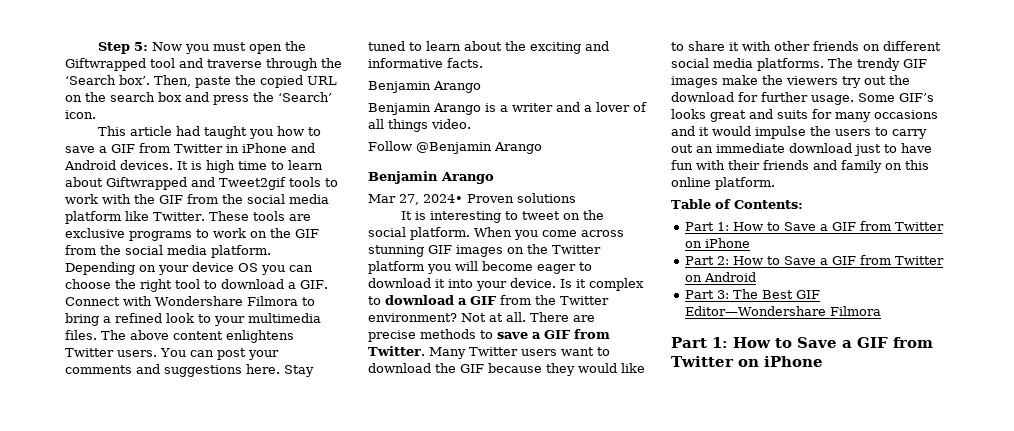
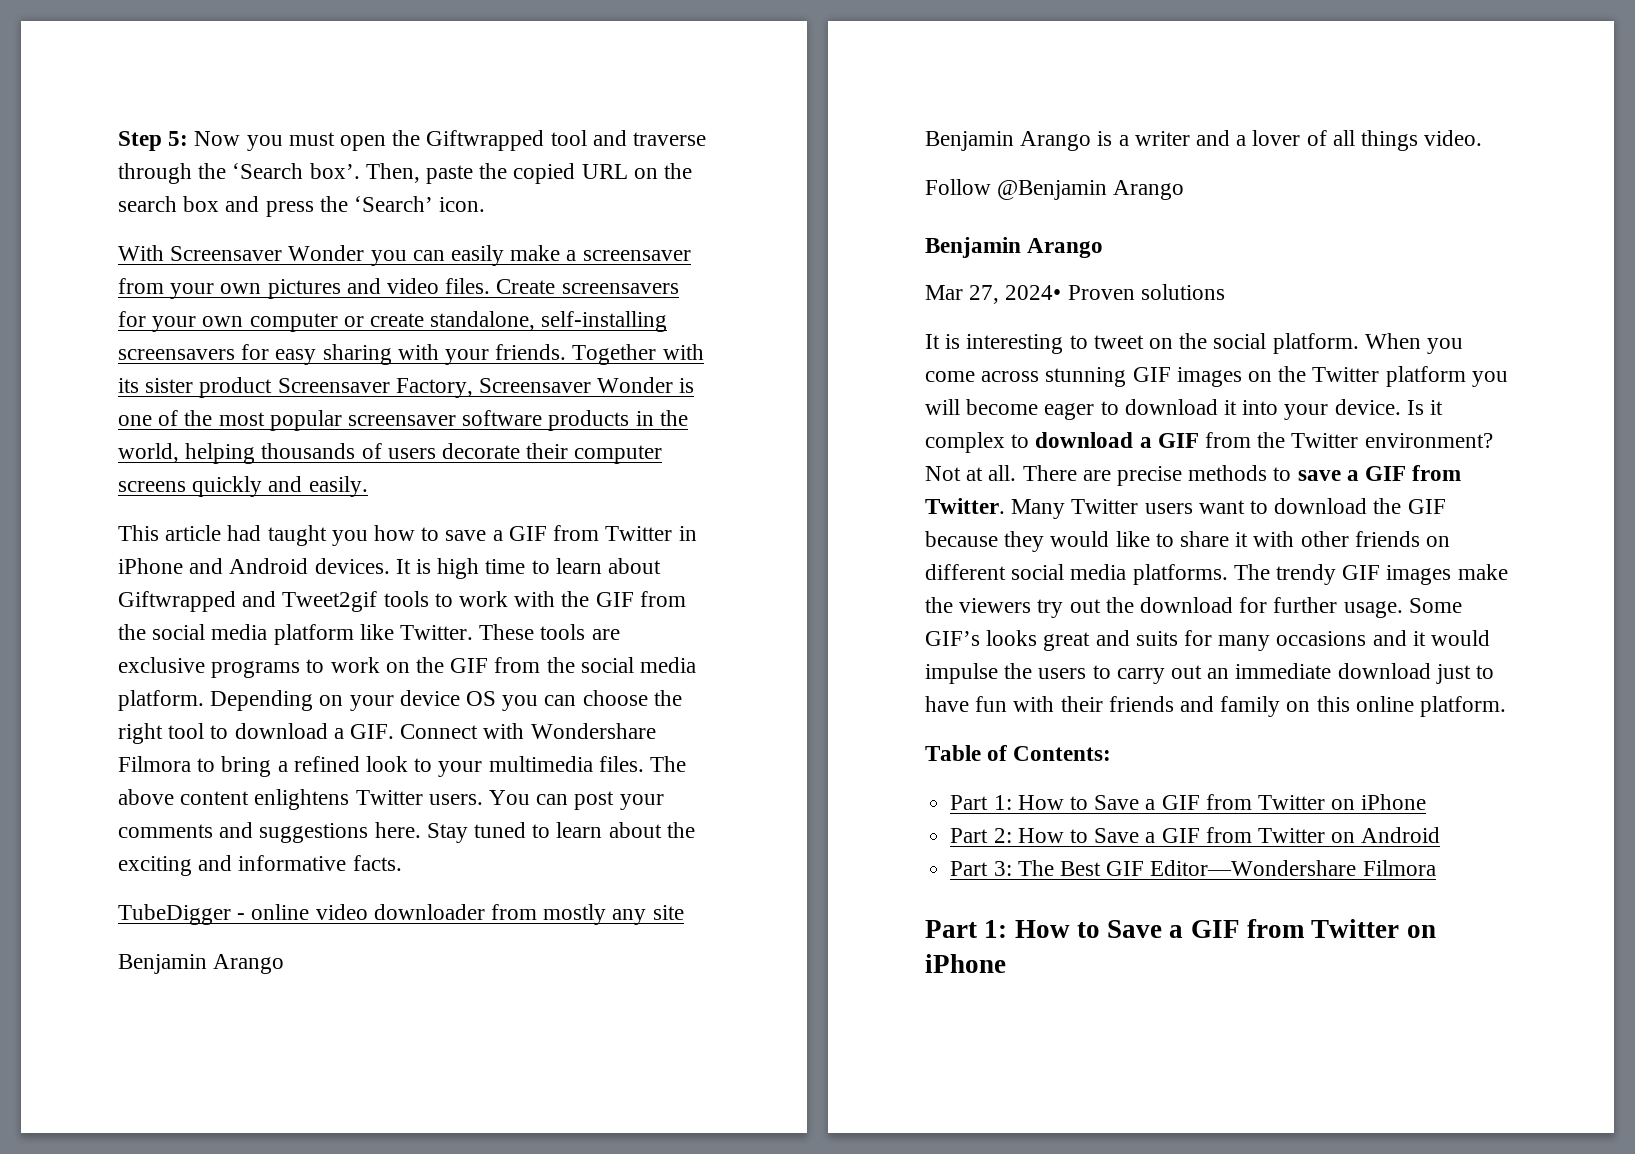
(96, 114) none -> [118,245,691,266] [118,278,679,299] [118,311,668,332] [118,344,704,365] [118,377,695,398] [118,410,688,431] [118,443,663,464] [118,476,368,497] // With Screensaver Wonder you can easily make a screensaver from your own pictures and video files. Create screensavers for your own computer or create standalone, self-installing screensavers for easy sharing with your friends. Together with its sister product Screensaver Factory, Screensaver Wonder is one of the most popular screensaver software products in the world, helping thousands of users decorate their computer screens quickly and easily.
(483, 63) none -> [118,904,684,925] // TubeDigger - online video downloader from mostly any site

